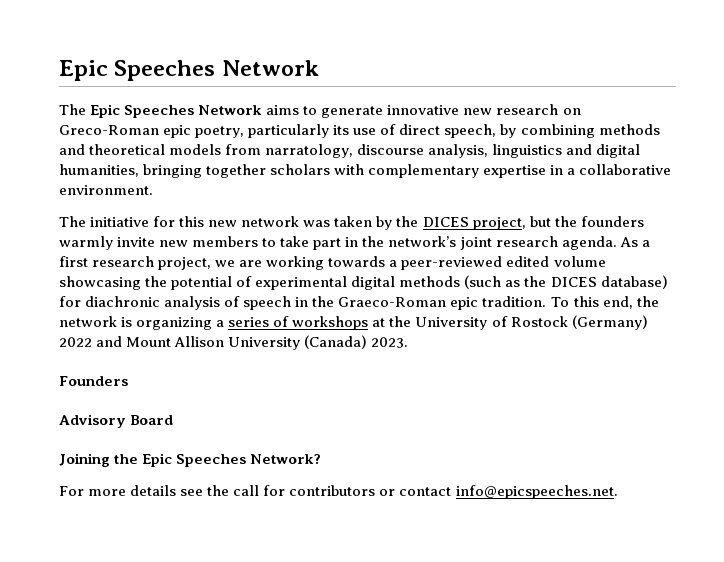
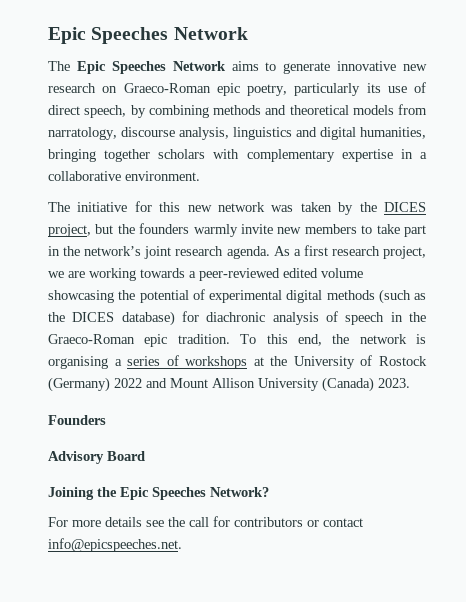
[59,125,159,135] Greco-Roman -> [123,83,211,93] Graeco-Roman
[136,317,213,330] organizing -> [48,356,108,369] organising

